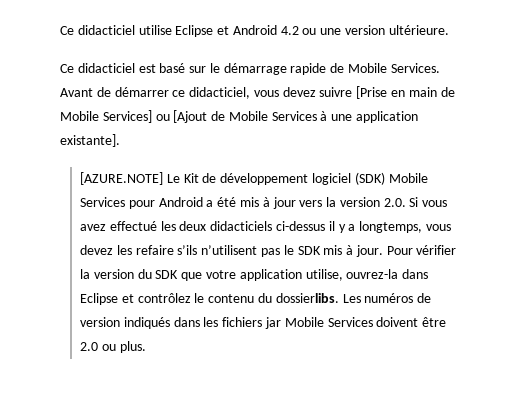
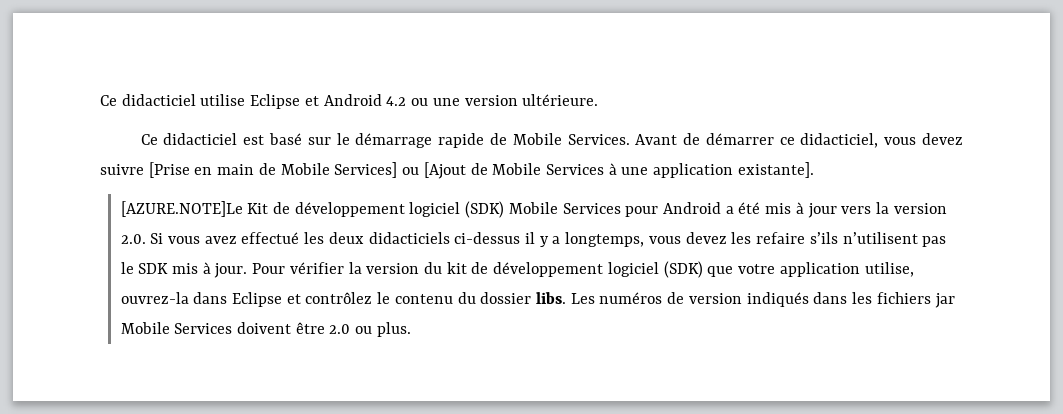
[80,172,180,185] [AZURE.NOTE] Le -> [120,201,243,217] [AZURE.NOTE]Le
[155,270,179,279] SDK -> [446,261,703,278] kit de développement logiciel (SDK)
[275,293,339,303] dossierlibs. -> [480,292,567,304] dossier libs.

